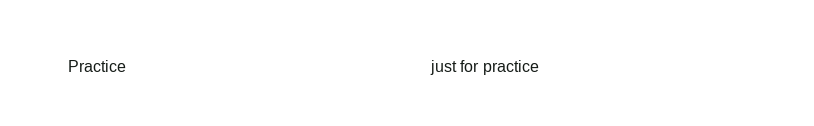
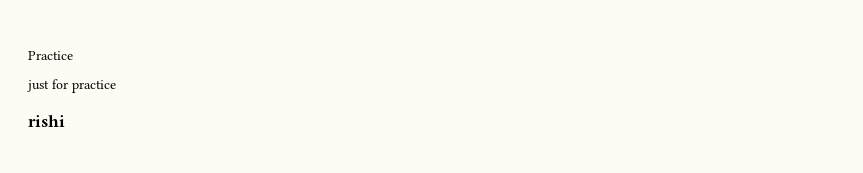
(539, 67) none -> [28,115,65,127] // rishi

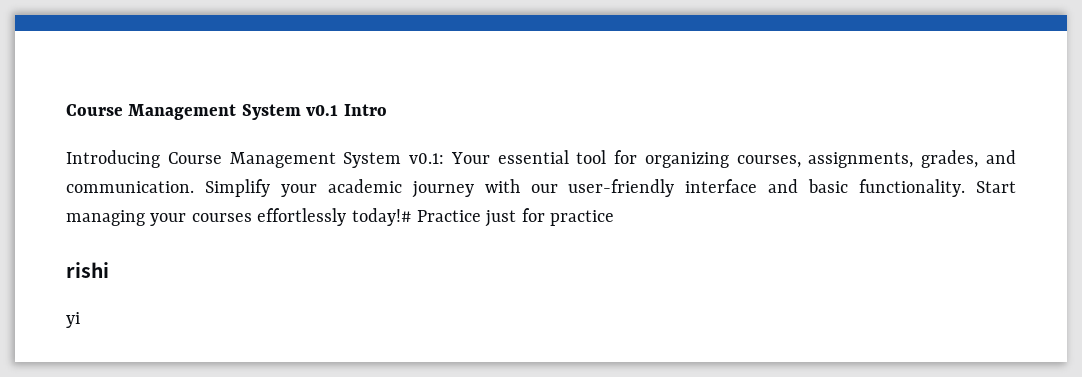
(28, 55) none -> [66,104,387,120] [66,150,1016,168] [66,179,1016,198] [66,208,412,226] Course Management System v0.1 Intro // Introducing Course Management System v0.1: Your essential tool for organizing courses, assignments, grades, and communication. Simplify your academic journey with our user-friendly interface and basic functionality. Start managing your courses effortlessly today!#
(73, 55) // -> (481, 216) none
(65, 121) none -> [66,312,80,328] // yi

